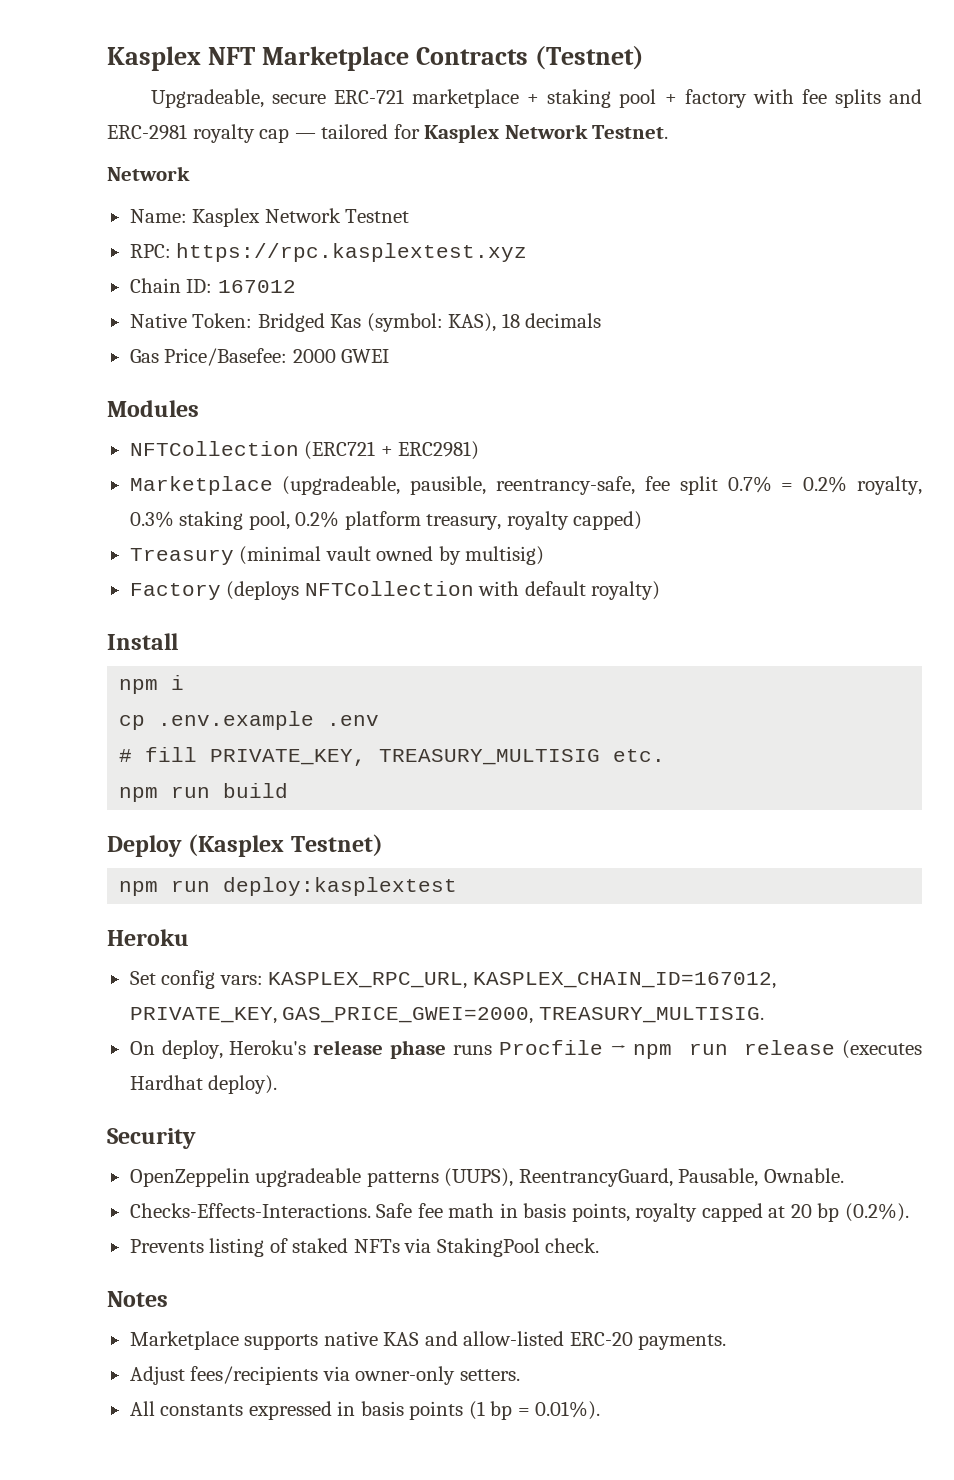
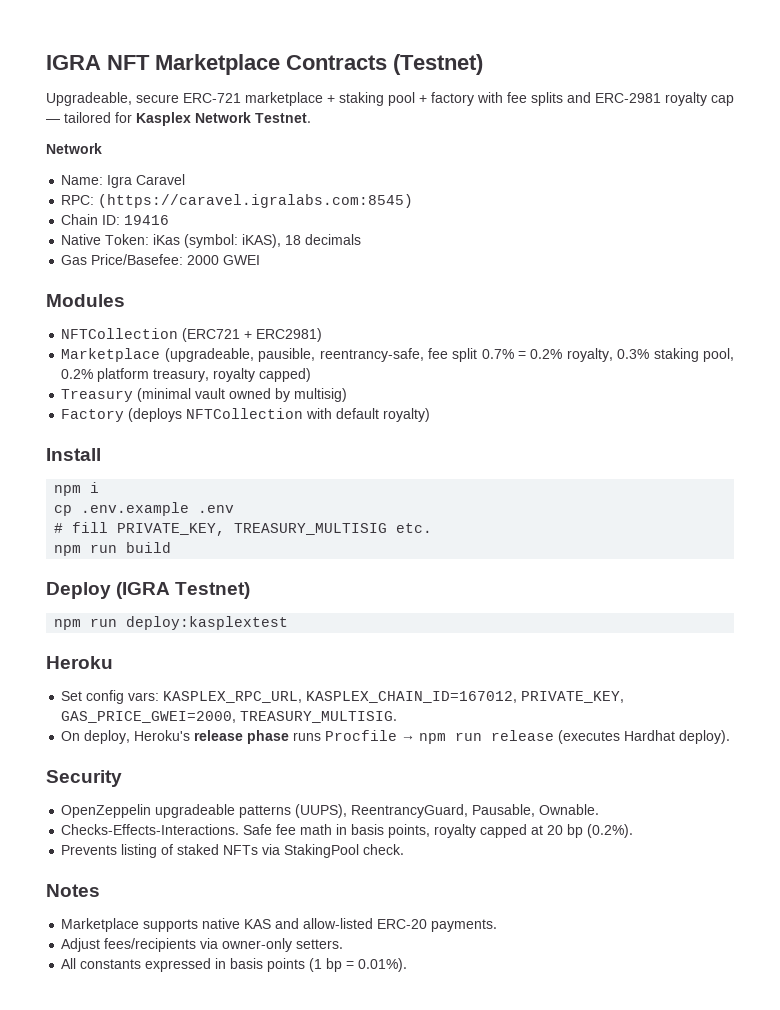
[107,46,201,71] Kasplex -> [46,55,101,70] IGRA
[192,208,410,227] Kasplex Network Testnet -> [107,174,186,188] Igra Caravel
[176,243,528,262] https://rpc.kasplextest.xyz -> [98,194,414,208] (https://caravel.igralabs.com:8545)
[217,280,296,293] 167012 -> [124,215,170,225] 19416
[257,313,497,332] Bridged Kas (symbol: KAS), -> [153,234,282,248] iKas (symbol: iKAS),
[188,834,285,857] (Kasplex -> [116,582,171,599] (IGRA

